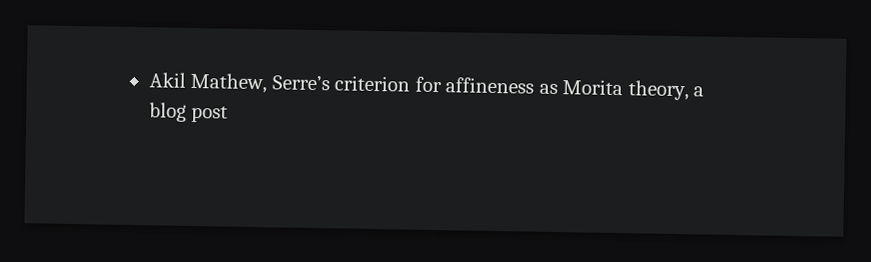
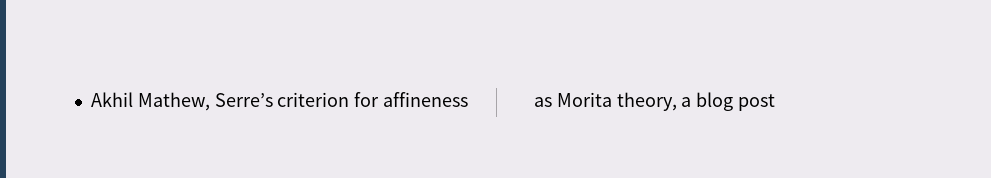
[148,72,186,88] Akil -> [90,92,133,107] Akhil

